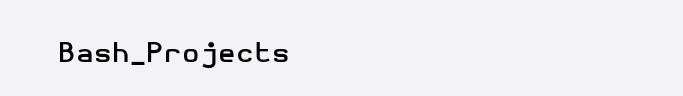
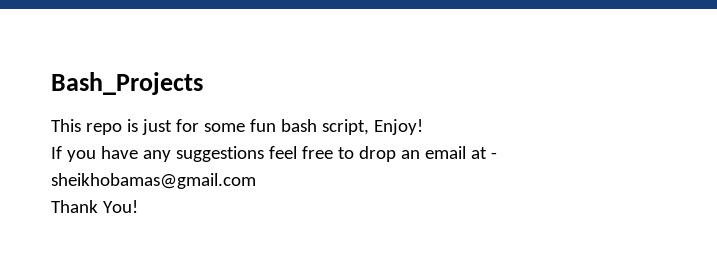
(290, 55) none -> [51,119,423,135] [51,146,497,162] [51,173,256,189] [51,200,138,213] // This repo is just for some fun bash script, Enjoy! // If you have any suggestions feel free to drop an email at - sheikhobamas@gmail.com // Thank You!

